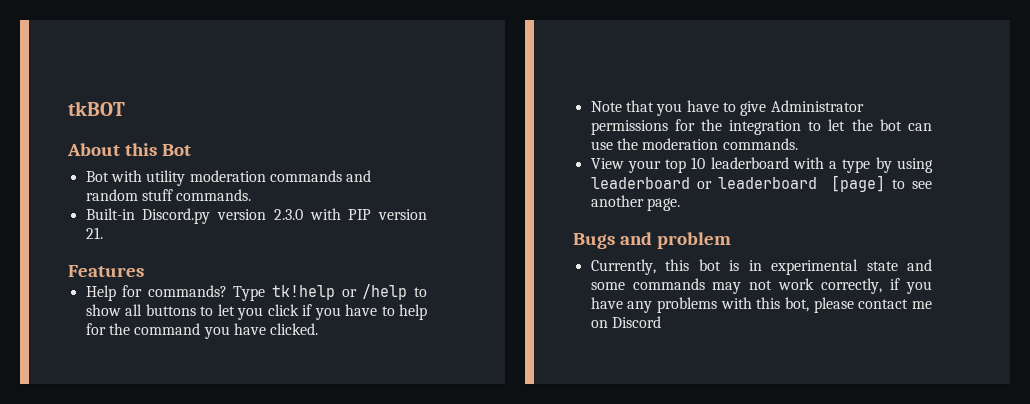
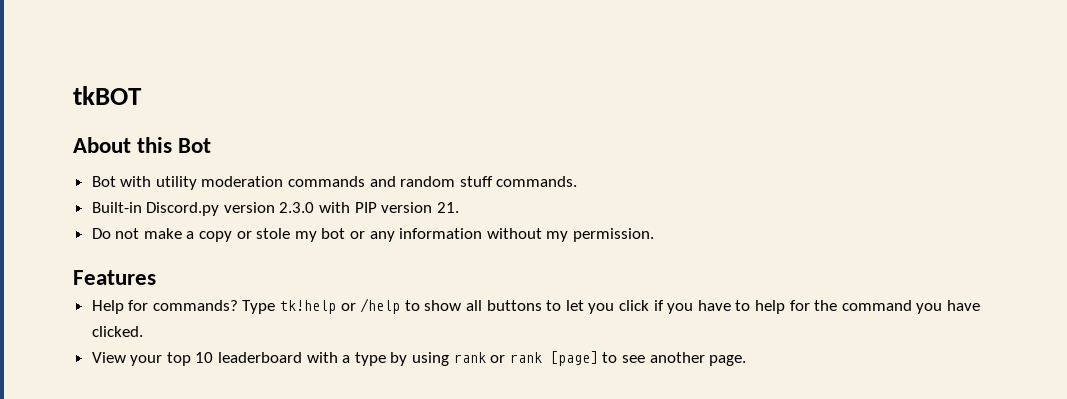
(103, 233) none -> [91,228,654,242] // Do not make a copy or stole my bot or any information without my permission.
[590,100,864,116] [590,119,932,135] [590,138,798,150] // Note that you have to give Administrator permissions for the integration to let the bot can use the moderation commands. -> (143, 331) none
[590,177,817,189] leaderboard or leaderboard -> [453,352,542,363] rank or rank
[573,232,731,249] [590,259,932,275] [590,278,932,294] [590,297,932,313] [590,316,661,328] // Bugs and problem // Currently, this bot is in experimental state and some commands may not work correctly, if you have any problems with this bot, please contact me on Discord -> (747, 360) none

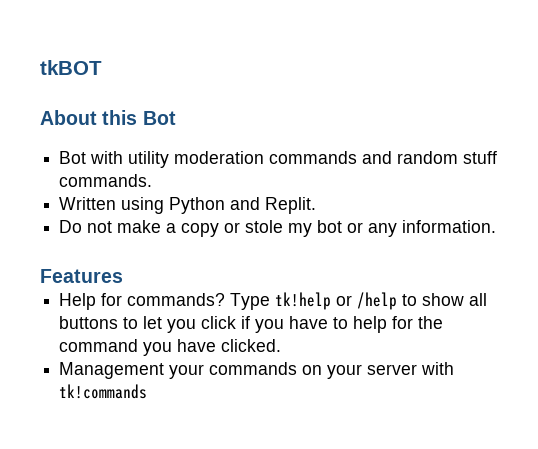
[91,202,459,216] Built-in Discord.py version 2.3.0 with PIP version 21. -> [59,197,317,214] Written using Python and Replit.
[399,228,654,242] information without my permission. -> [402,220,497,233] information.
[91,351,747,366] View your top 10 leaderboard with a type by using rank or rank [page] to see another page. -> [59,362,455,379] [59,384,148,399] Management your commands on your server with tk!commands

